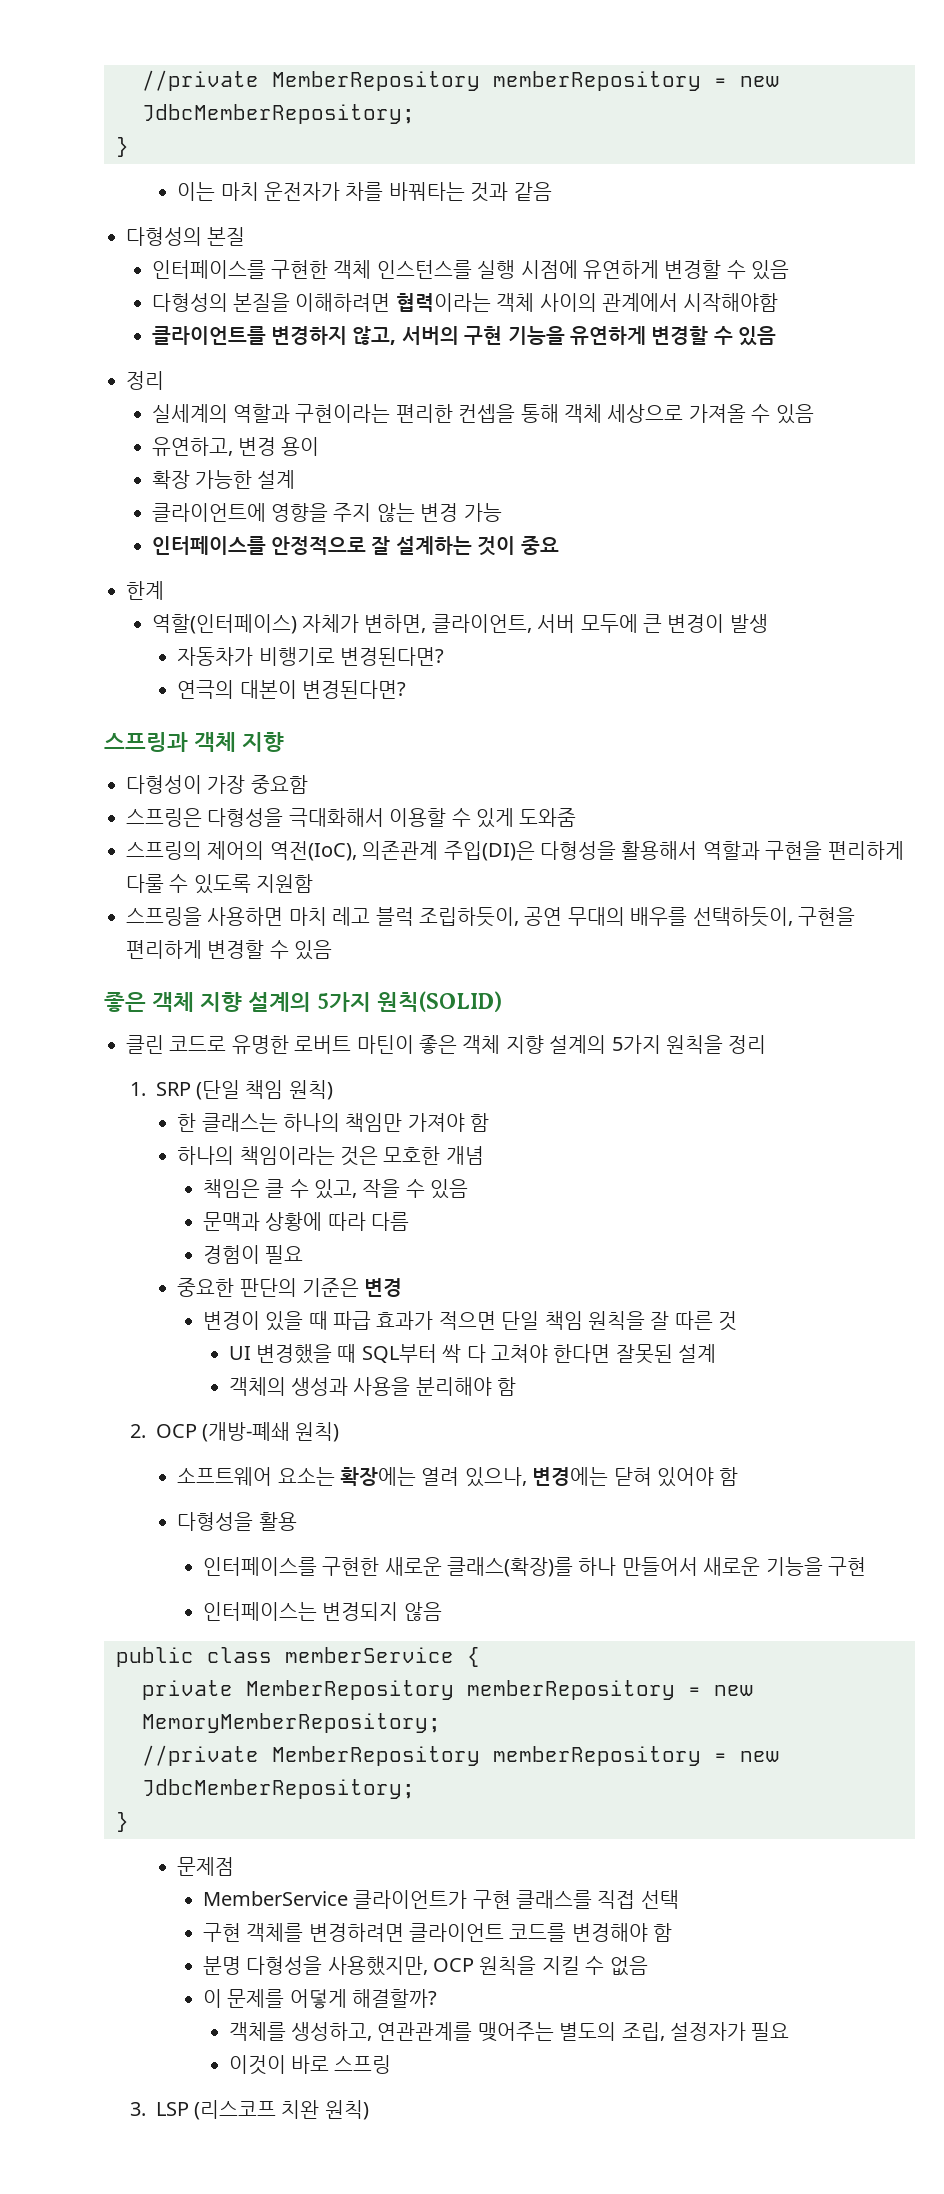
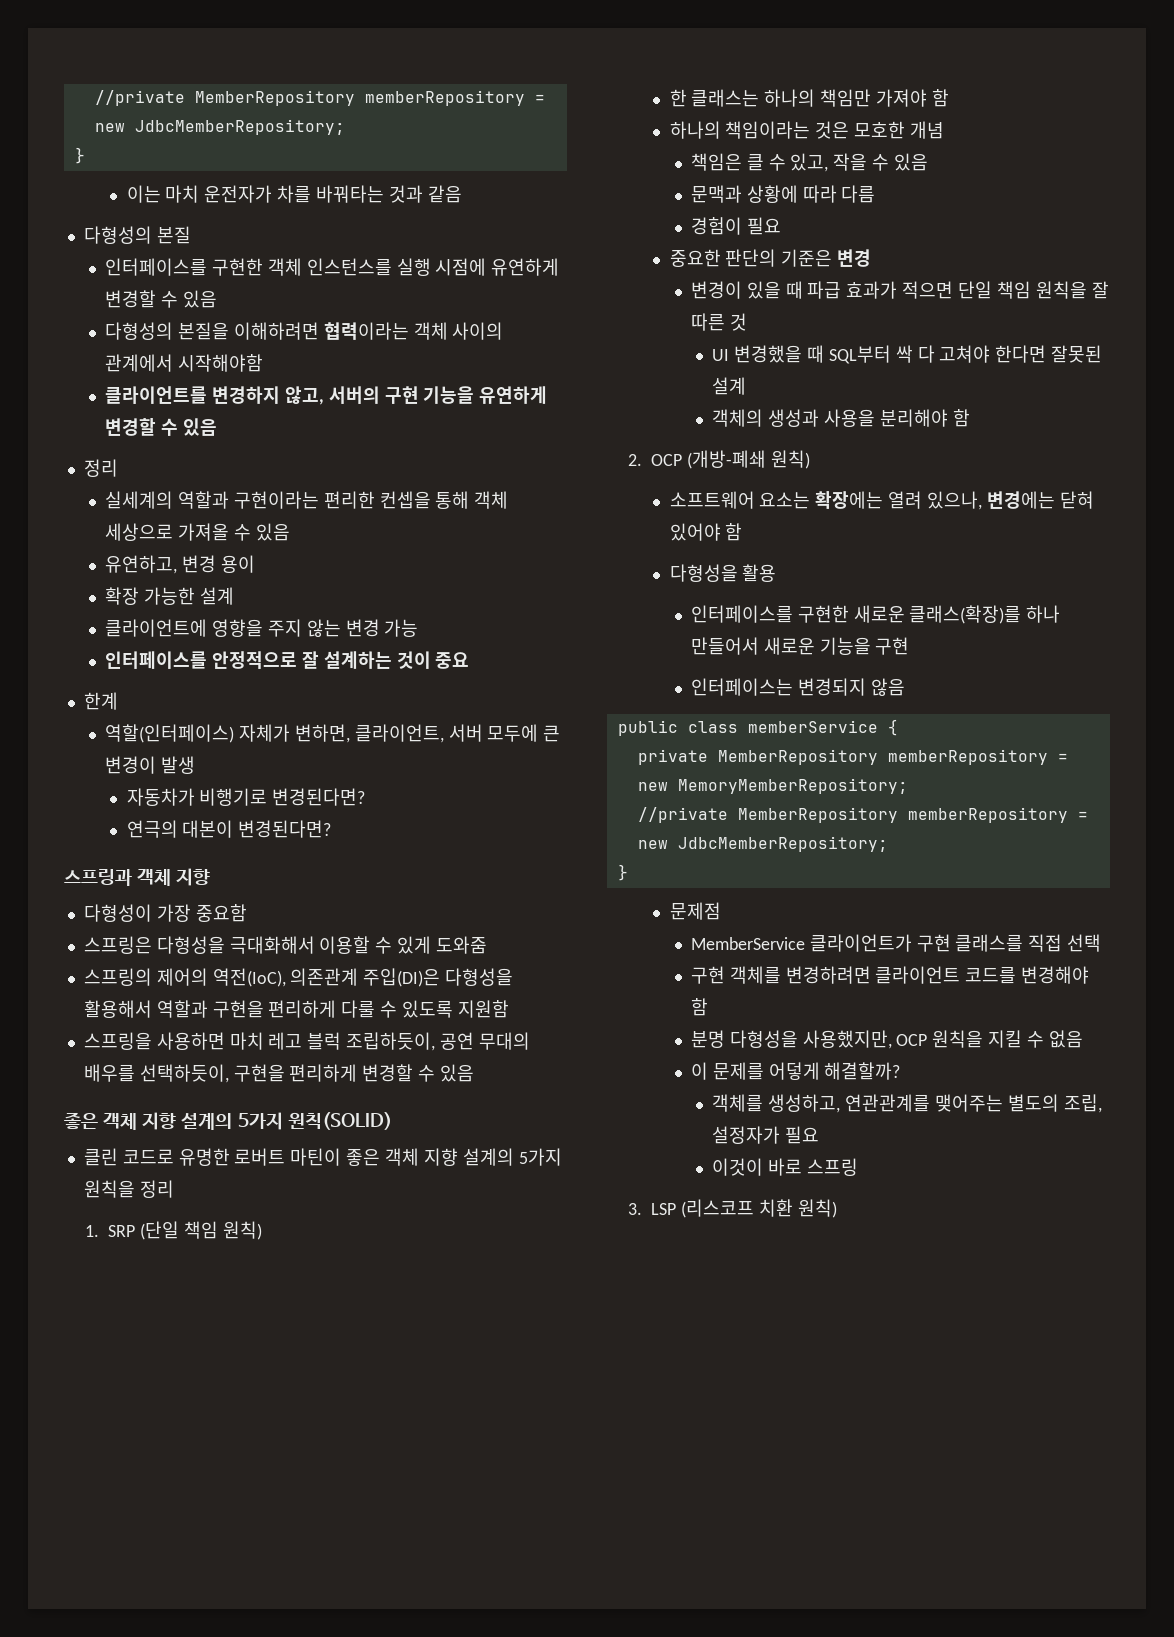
[281,2100,320,2119] 치완 -> [759,1199,794,1217] 치환

